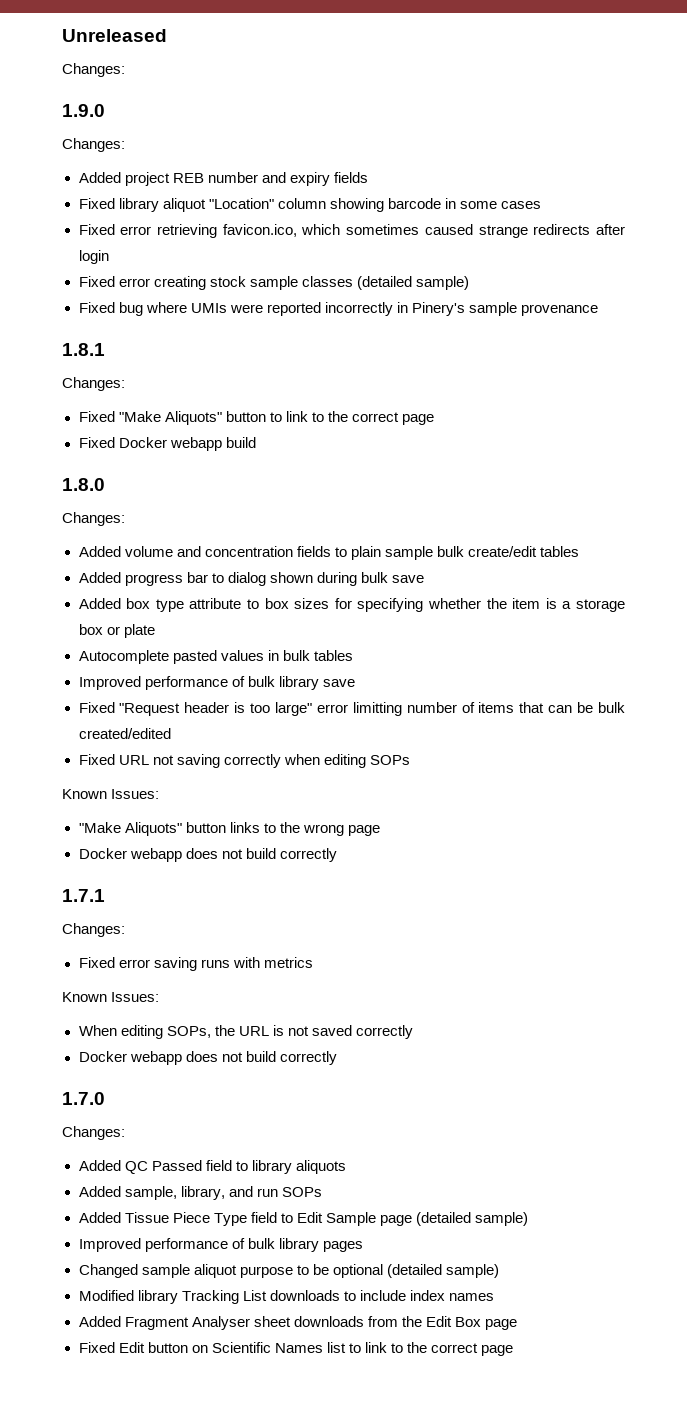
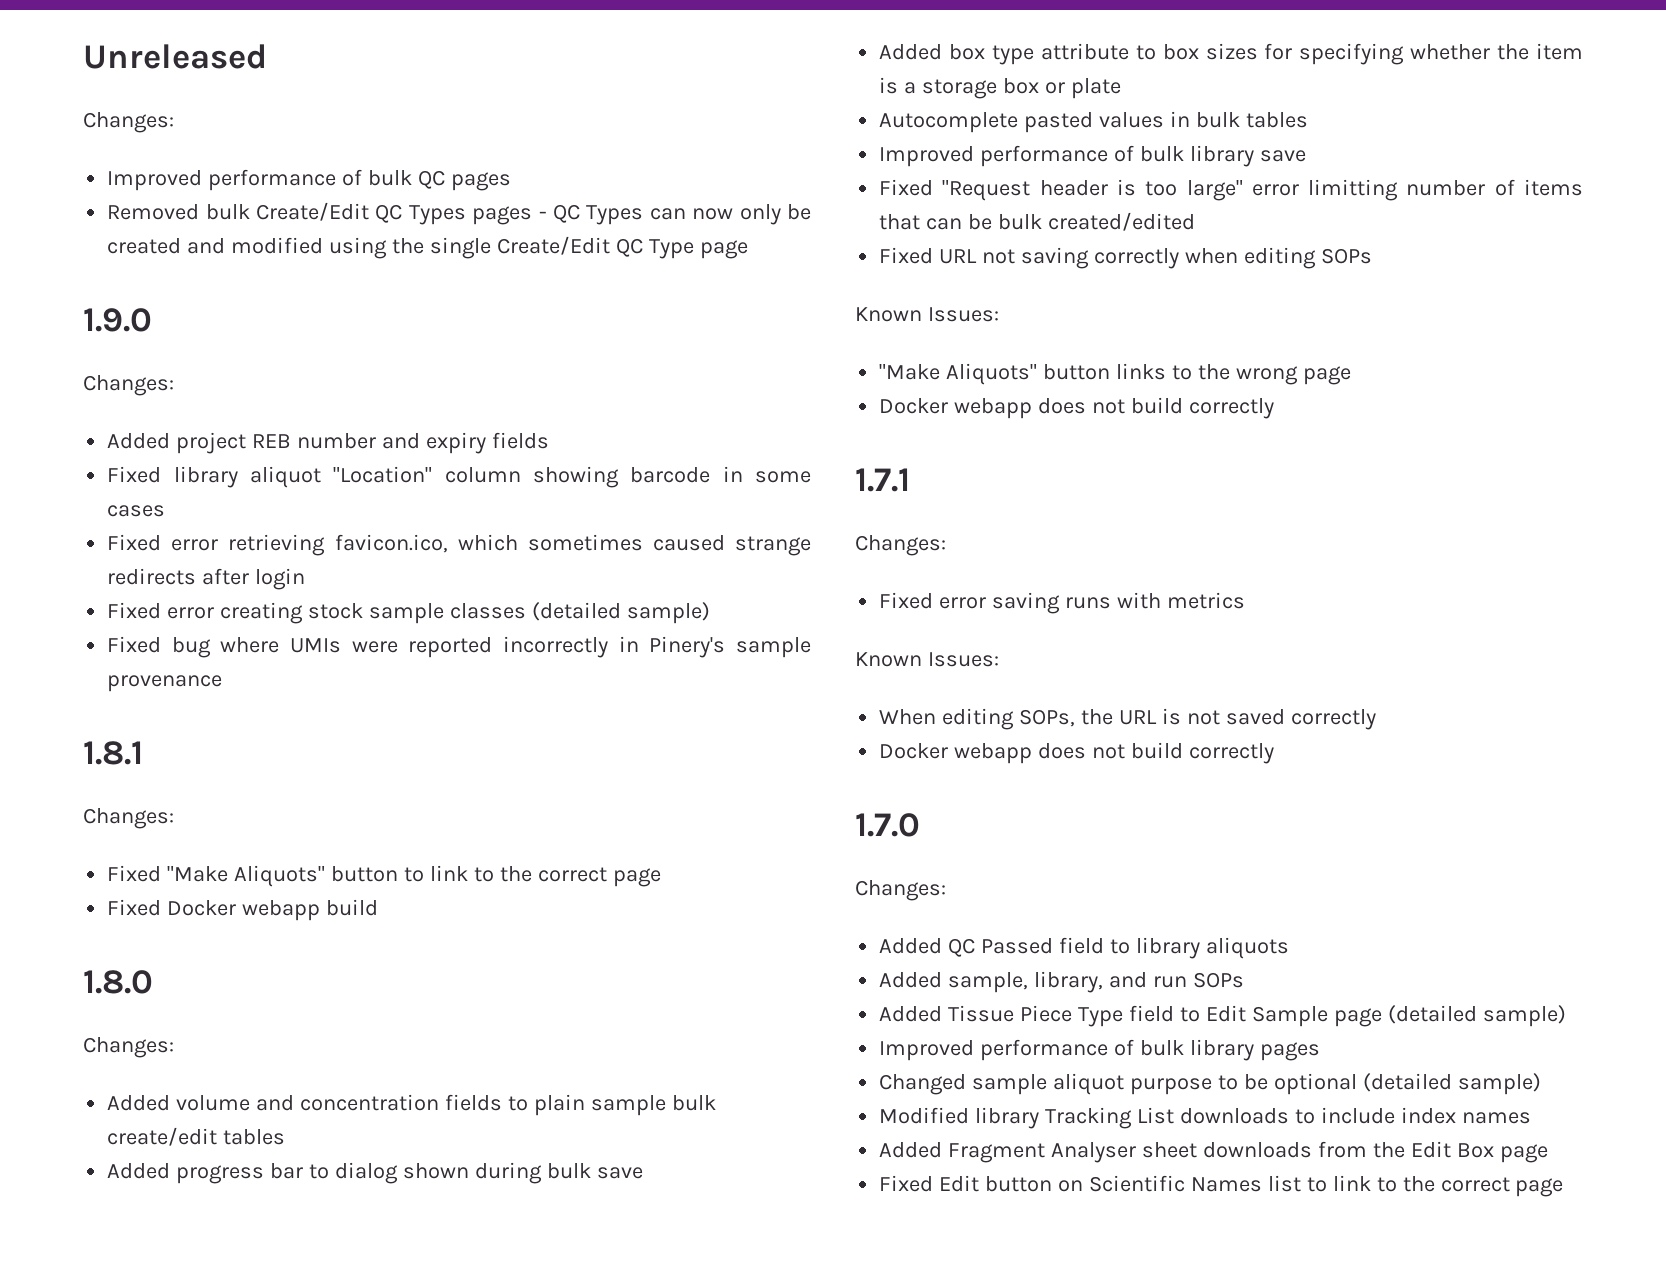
(125, 70) none -> [107,169,511,191] [107,202,811,225] [107,236,748,259] // Improved performance of bulk QC pages // Removed bulk Create/Edit QC Types pages - QC Types can now only be created and modified using the single Create/Edit QC Type page

